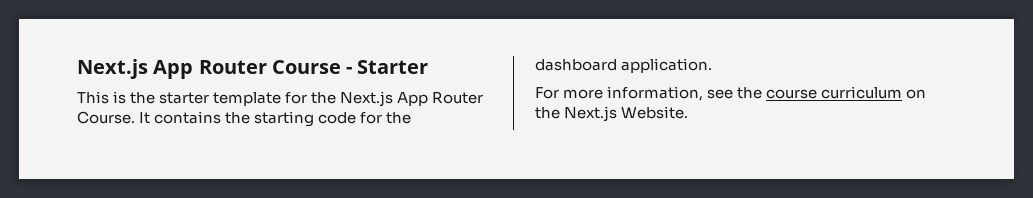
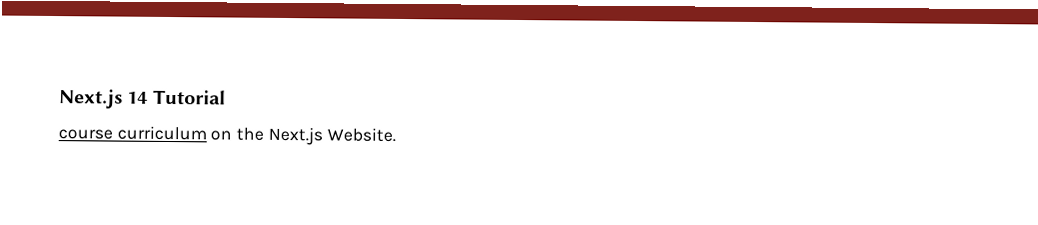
[77,59,429,79] [77,91,484,107] [77,111,412,127] [535,58,713,73] [535,86,763,101] Next.js App Router Course - Starter // This is the starter template for the Next.js App Router Course. It contains the starting code for the dashboard application. // For more information, see the -> [59,89,226,109] Next.js 14 Tutorial //

